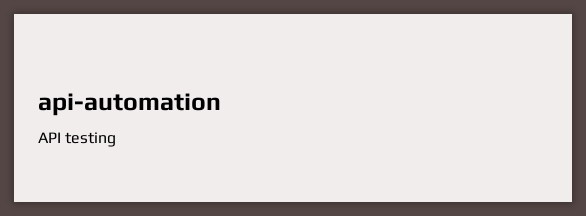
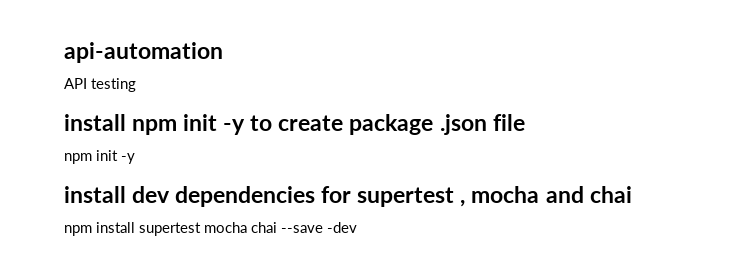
(117, 139) none -> [64,114,525,135] [64,150,135,164] [64,186,632,207] [64,222,357,236] // install npm init -y to create package .json file // npm init -y // install dev dependencies for supertest , mocha and chai // npm install supertest mocha chai --save -dev

